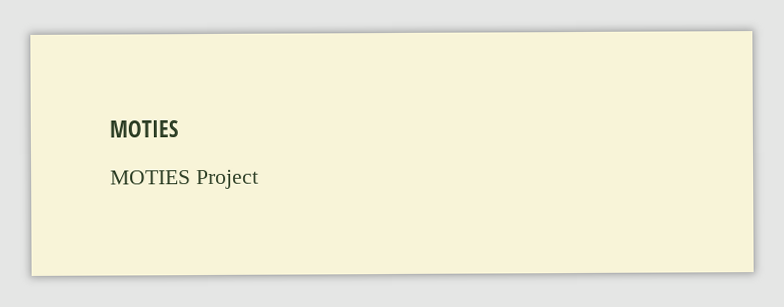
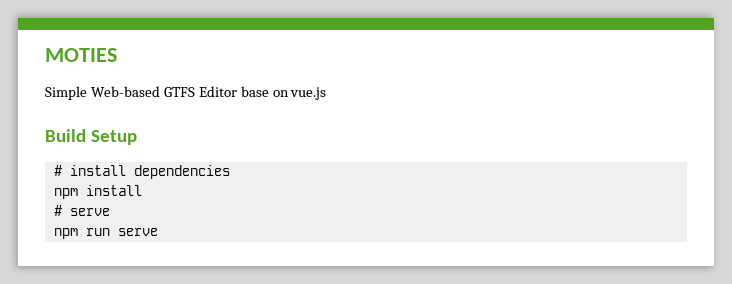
[110,169,259,190] MOTIES Project -> [45,86,327,100] [45,129,138,145] [53,165,230,179] [53,185,142,199] [53,205,110,216] [53,228,158,239] Simple Web-based GTFS Editor base on vue.js // Build Setup // # install dependencies // npm install // # serve // npm run serve

